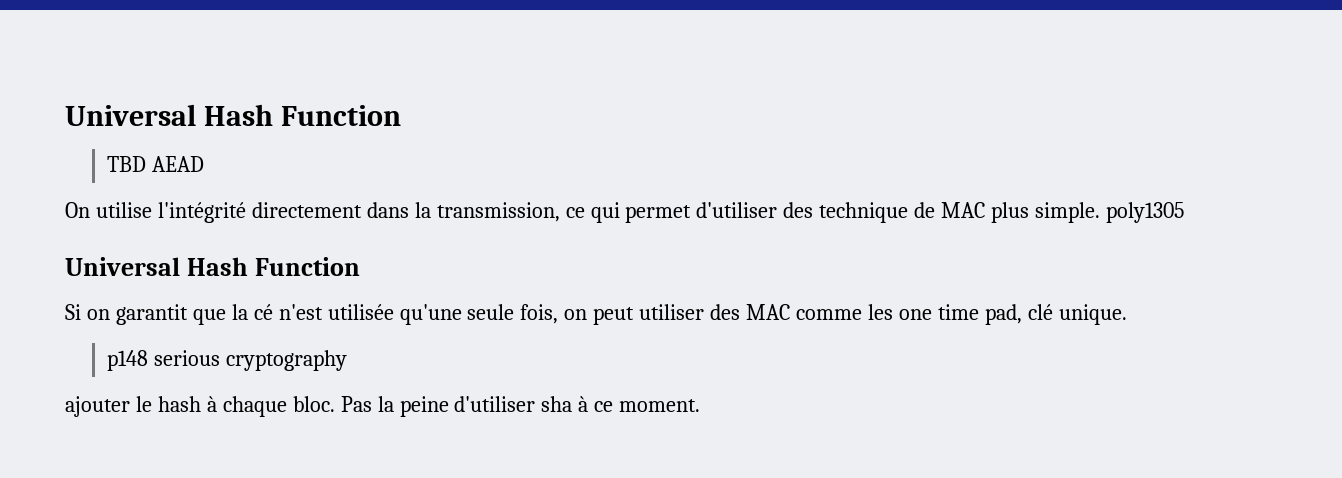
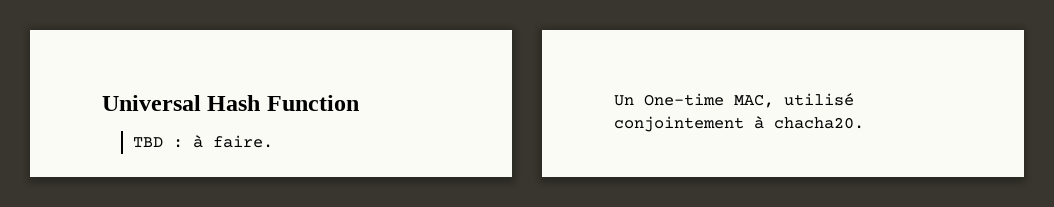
[152,156,205,172] [65,202,1184,223] [65,257,360,276] [65,304,1127,325] [107,350,347,371] [65,396,701,417] AEAD // On utilise l'intégrité directement dans la transmission, ce qui permet d'utiliser des technique de MAC plus simple. poly1305 // Universal Hash Function // Si on garantit que la cé n'est utilisée qu'une seule fois, on peut utiliser des MAC comme les one time pad, clé unique. // p148 serious cryptography // ajouter le hash à chaque bloc. Pas la peine d'utiliser sha à ce moment. -> [172,135,273,148] [614,93,854,108] [614,116,864,132] : à faire. // Un One-time MAC, utilisé conjointement à chacha20.

